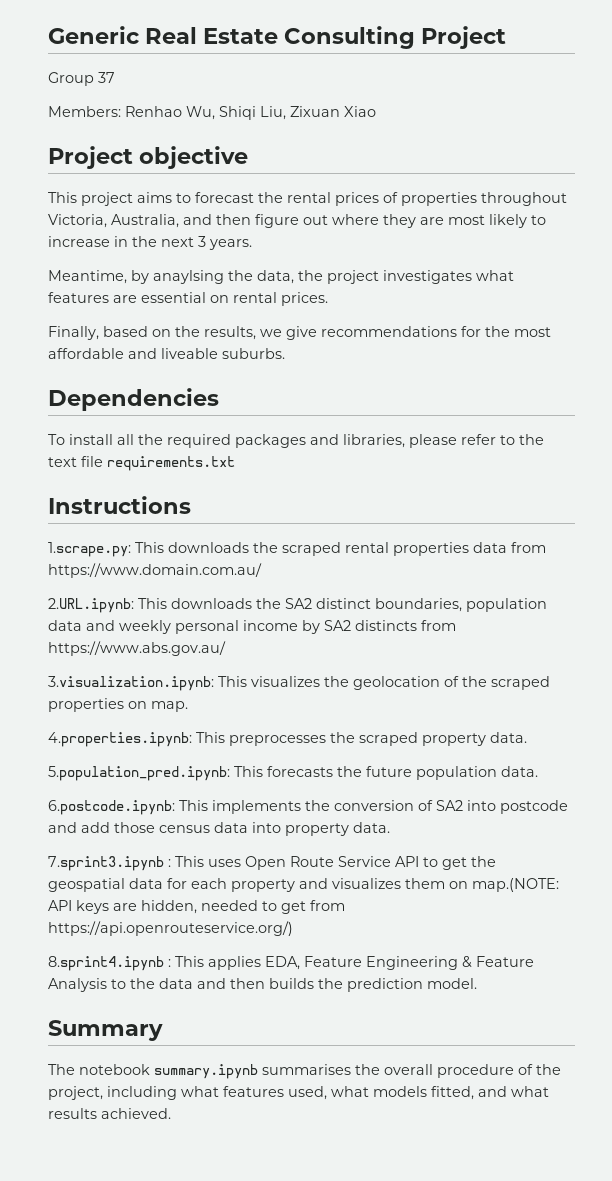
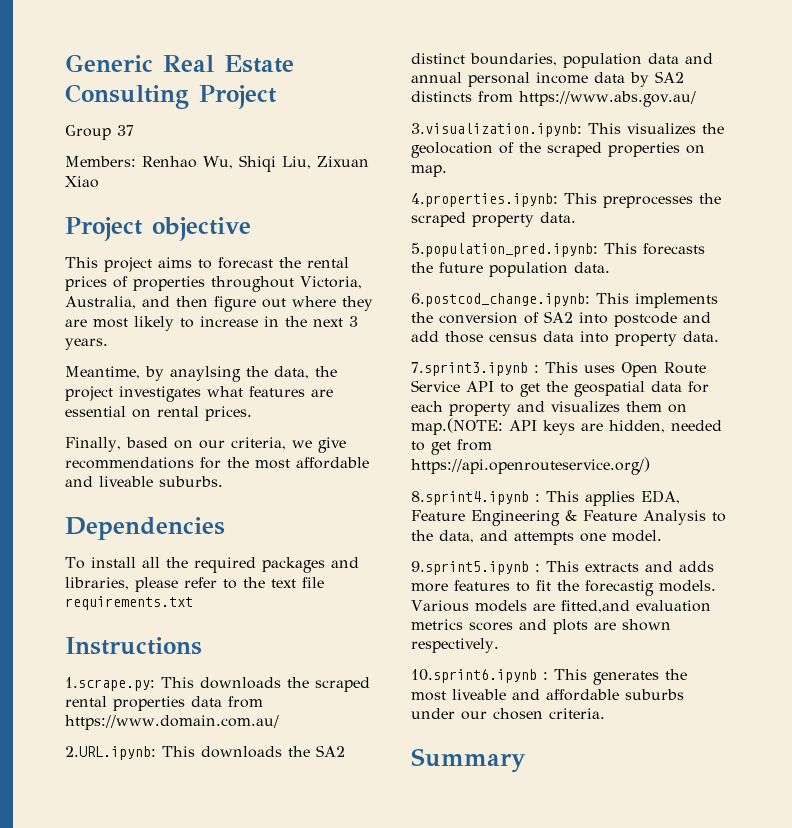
[175,326,256,340] the results, -> [198,437,286,450] our criteria,
[119,620,171,634] weekly -> [411,72,462,83] annual
(298, 625) none -> [594,72,625,83] data
[48,800,175,815] 6.postcode.ipynb: -> [411,293,590,307] 6.postcod_change.ipynb:
[159,978,477,992] [48,1020,163,1041] [48,1064,561,1079] [48,1086,549,1100] [48,1108,171,1119] data and then builds the prediction model. // Summary // The notebook summary.ipynb summarises the overall procedure of the project, including what features used, what models fitted, and what results achieved. -> [439,530,662,545] [411,561,714,575] [411,580,716,596] [411,600,711,613] [411,619,671,634] [411,638,499,653] [411,669,687,685] [411,689,684,701] [411,708,605,720] [411,748,526,773] data, and attempts one model. // 9.sprint5.ipynb : This extracts and adds more features to fit the forecastig models. Various models are fitted,and evaluation metrics scores and plots are shown respectively. // 10.sprint6.ipynb : This generates the most liveable and affordable suburbs under our chosen criteria. // Summary

